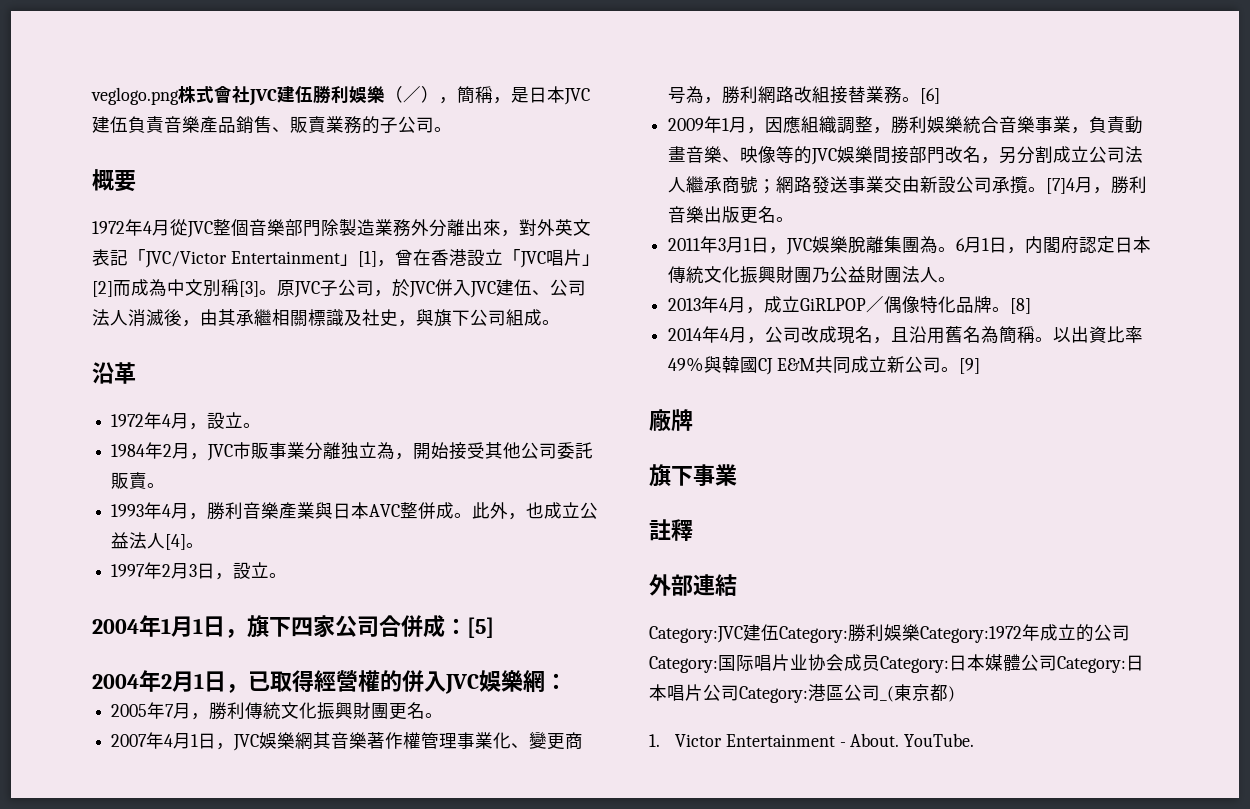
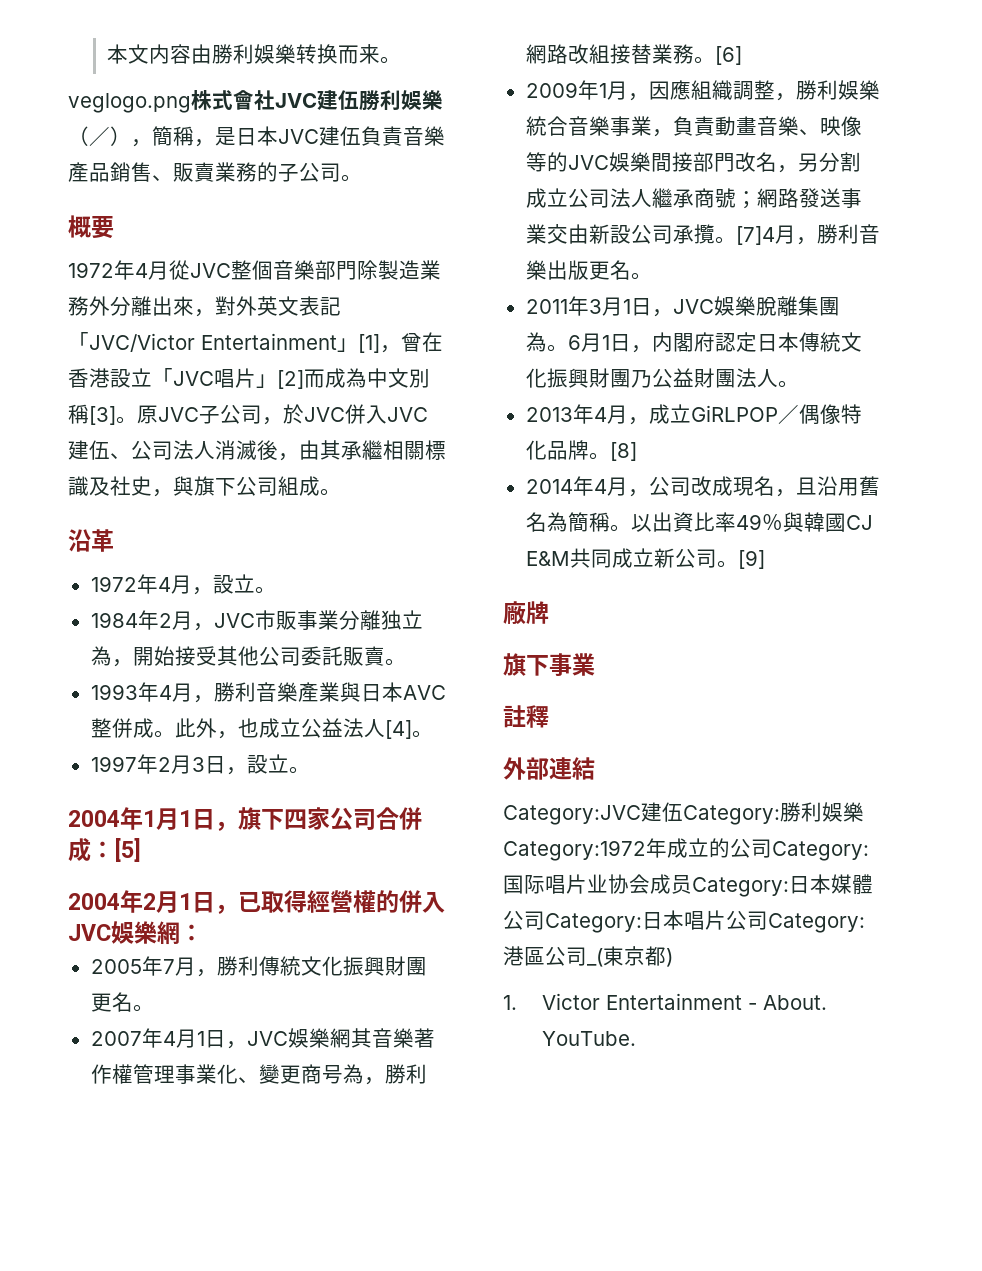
(91, 96) none -> [107,44,402,64] 本文内容由勝利娛樂转换而来。 //

